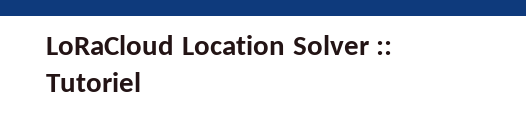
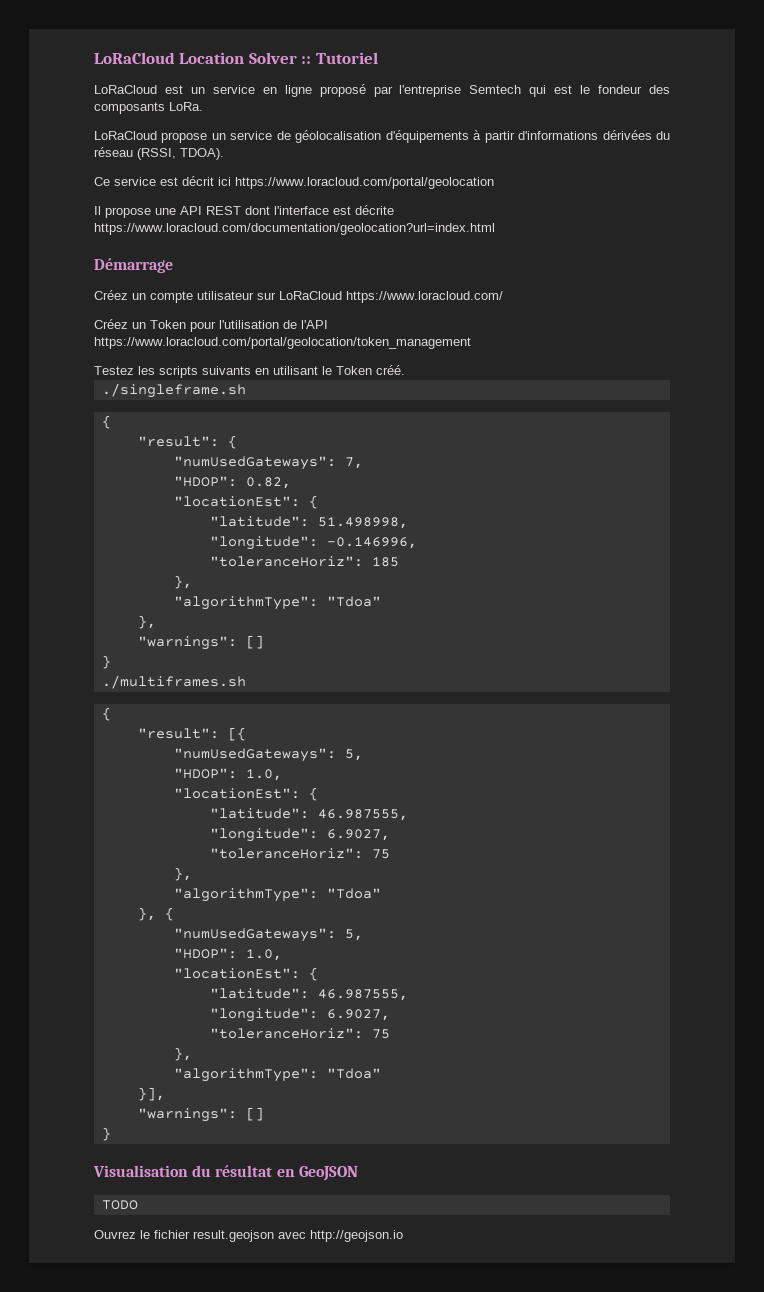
(141, 82) none -> [94,84,671,97] [94,102,203,114] [94,130,670,143] [94,147,224,160] [94,176,494,189] [94,205,394,218] [94,223,495,235] [94,258,173,273] [94,290,503,303] [94,319,328,332] [94,337,471,349] [94,365,405,378] [101,383,246,398] [101,415,111,429] [137,435,237,449] [173,456,363,470] [173,476,291,489] [173,495,318,509] [209,516,408,529] [209,536,417,550] [209,556,399,567] [173,575,192,589] [173,596,381,610] [137,615,156,629] [137,635,264,650] [101,655,111,669] [101,675,246,689] [101,707,111,721] [137,727,246,741] [173,748,363,762] [173,768,282,781] [173,787,318,801] [209,808,408,821] [209,828,390,842] [209,848,390,859] [173,867,192,881] [173,888,381,902] [137,907,174,921] [173,928,363,942] [173,948,282,961] [173,967,318,981] [209,988,408,1001] [209,1008,390,1022] [209,1028,390,1039] [173,1047,192,1061] [173,1068,381,1082] [137,1087,165,1101] [137,1107,264,1122] [101,1127,111,1141] [93,1165,358,1181] [101,1200,138,1210] [94,1230,403,1242] // LoRaCloud est un service en ligne proposé par l'entreprise Semtech qui est le fondeur des composants LoRa. // LoRaCloud propose un service de géolocalisation d'équipements à partir d'informations dérivées du réseau (RSSI, TDOA). // Ce service est décrit ici https://www.loracloud.com/portal/geolocation // Il propose une API REST dont l'interface est décrite https://www.loracloud.com/documentation/geolocation?url=index.html // Démarrage // Créez un compte utilisateur sur LoRaCloud https://www.loracloud.com/ // Créez un Token pour l'utilisation de l'API https://www.loracloud.com/portal/geolocation/token_management // Testez les scripts suivants en utilisant le Token créé. // ./singleframe.sh // { // "result": { // "numUsedGateways": 7, // "HDOP": 0.82, // "locationEst": { // "latitude": 51.498998, // "longitude": -0.146996, // "toleranceHoriz": 185 // }, // "algorithmType": "Tdoa" // }, // "warnings": [] // } // ./multiframes.sh // { // "result": [{ // "numUsedGateways": 5, // "HDOP": 1.0, // "locationEst": { // "latitude": 46.987555, // "longitude": 6.9027, // "toleranceHoriz": 75 // }, // "algorithmType": "Tdoa" // }, { // "numUsedGateways": 5, // "HDOP": 1.0, // "locationEst": { // "latitude": 46.987555, // "longitude": 6.9027, // "toleranceHoriz": 75 // }, // "algorithmType": "Tdoa" // }], // "warnings": [] // } // Visualisation du résultat en GeoJSON // TODO // Ouvrez le fichier result.geojson avec http://geojson.io

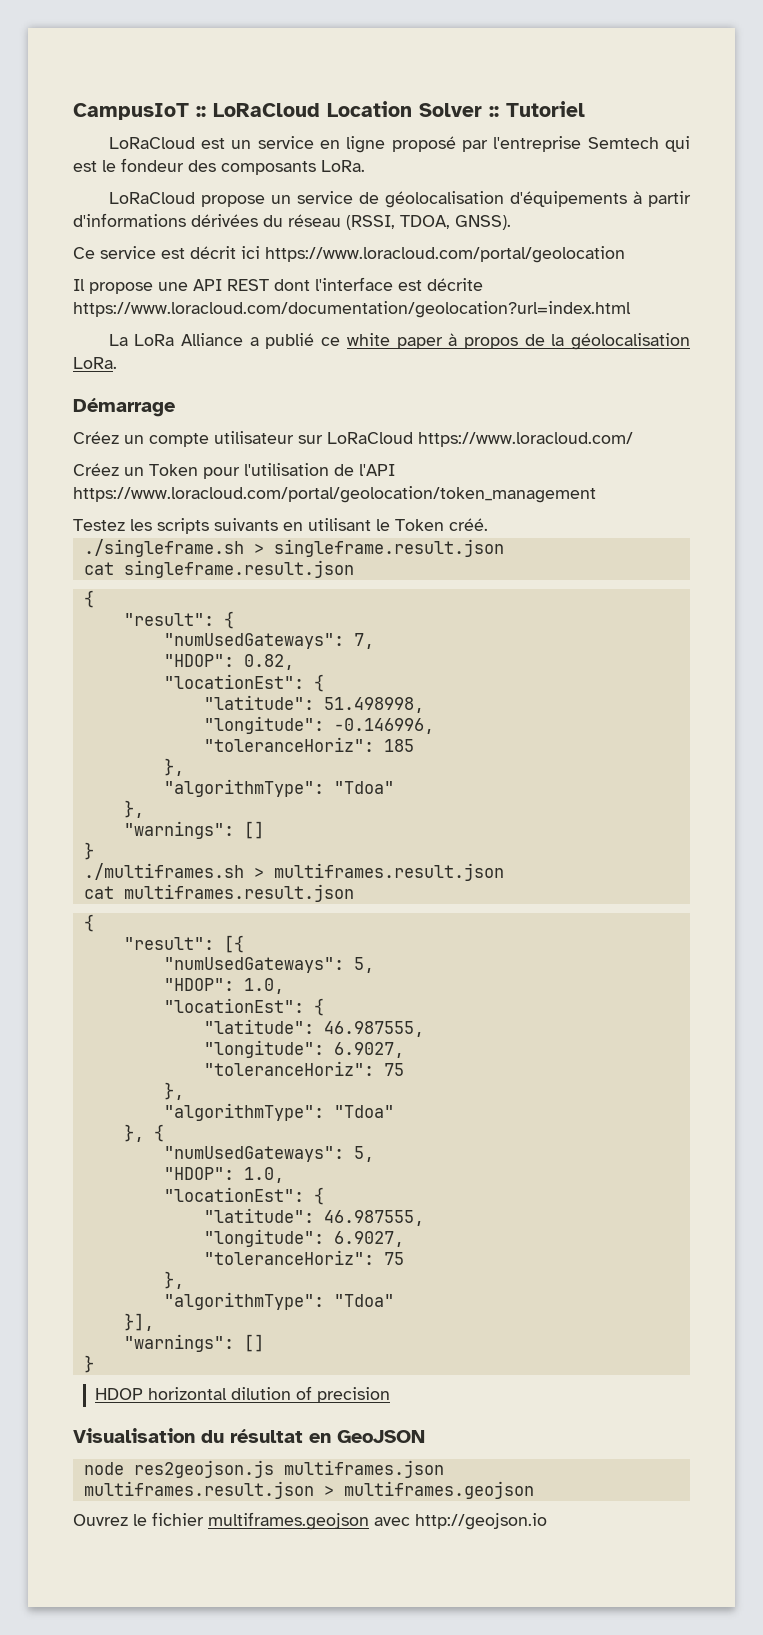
(94, 58) none -> [73,103,206,120] CampusIoT ::
[180,148,224,160] TDOA). -> [400,215,511,230] TDOA, GNSS).
(495, 229) none -> [108,333,690,350] [73,357,117,369] // La LoRa Alliance a publié ce white paper à propos de la géolocalisation LoRa.
(246, 390) none -> [253,539,504,557] [83,560,354,578] > singleframe.result.json // cat singleframe.result.json
(246, 682) none -> [253,863,504,881] [83,884,354,902] > multiframes.result.json // cat multiframes.result.json
(111, 1134) none -> [95,1386,391,1403] // HDOP horizontal dilution of precision
[101,1200,138,1210] TODO -> [83,1460,444,1478] [83,1481,534,1499] node res2geojson.js multiframes.json multiframes.result.json > multiframes.geojson
[193,1230,274,1242] result.geojson -> [208,1512,369,1530] multiframes.geojson

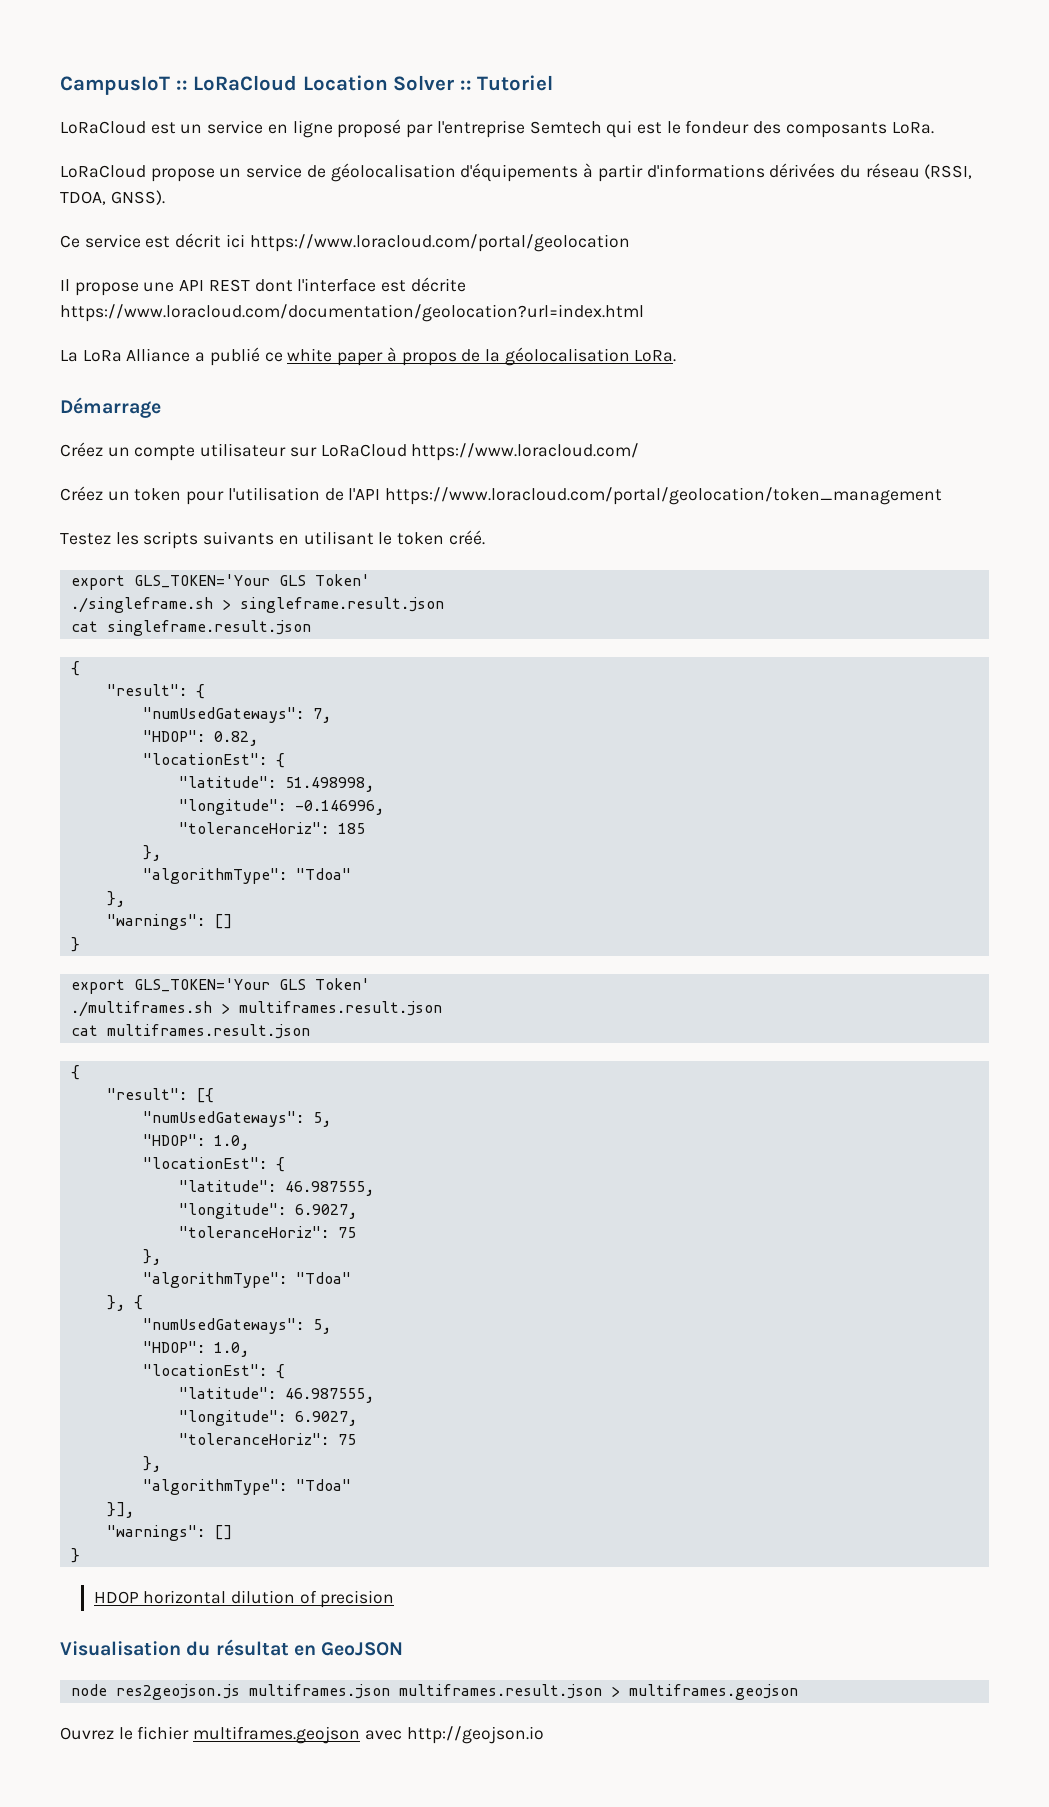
[149,464,198,476] Token -> [134,488,182,501] token
[395,519,444,531] Token -> [397,532,445,545] token
(488, 524) none -> [70,574,370,590] // export GLS_TOKEN='Your GLS Token'
(94, 851) none -> [70,978,370,994] // export GLS_TOKEN='Your GLS Token'

